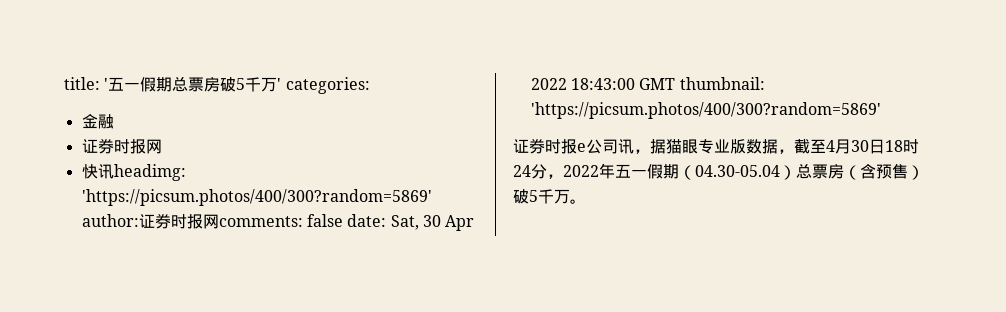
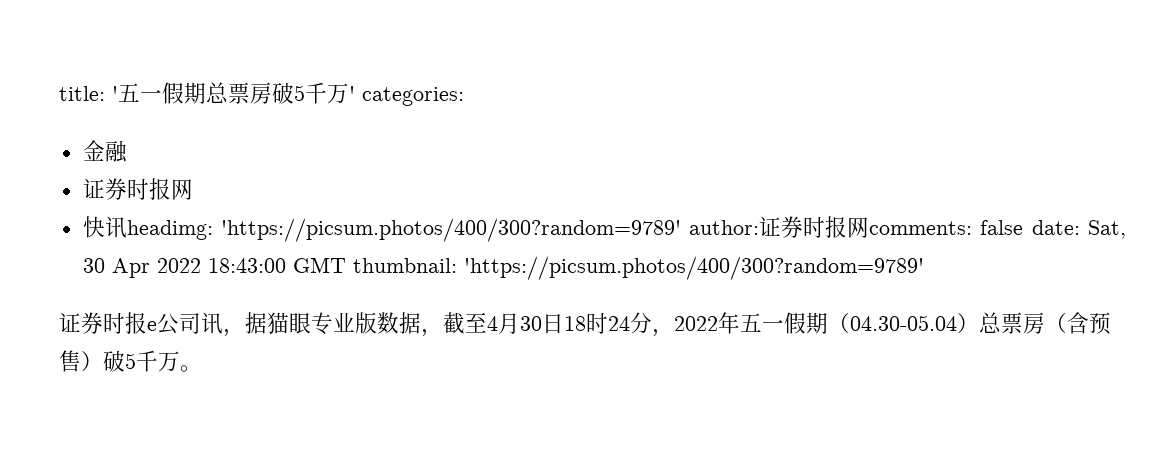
[81,189,432,206] 'https://picsum.photos/400/300?random=5869' -> [220,218,681,242] 'https://picsum.photos/400/300?random=9789'
[530,102,881,119] 'https://picsum.photos/400/300?random=5869' -> [463,256,924,280] 'https://picsum.photos/400/300?random=9789'

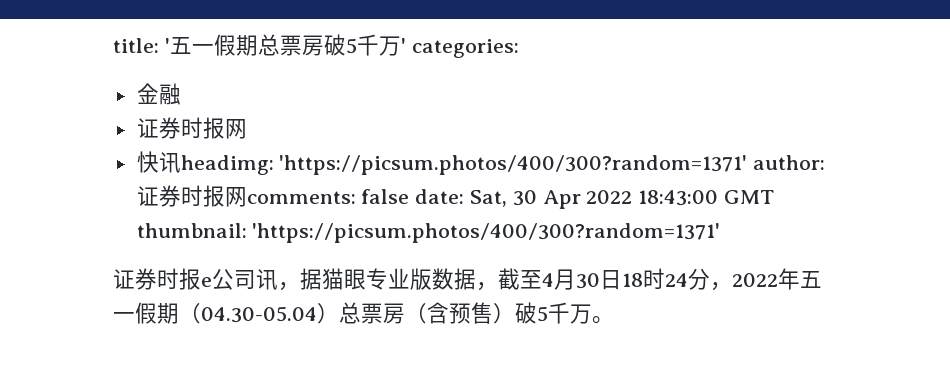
[220,218,681,242] 'https://picsum.photos/400/300?random=9789' -> [279,155,748,175] 'https://picsum.photos/400/300?random=1371'
[463,256,924,280] 'https://picsum.photos/400/300?random=9789' -> [252,223,721,243] 'https://picsum.photos/400/300?random=1371'

